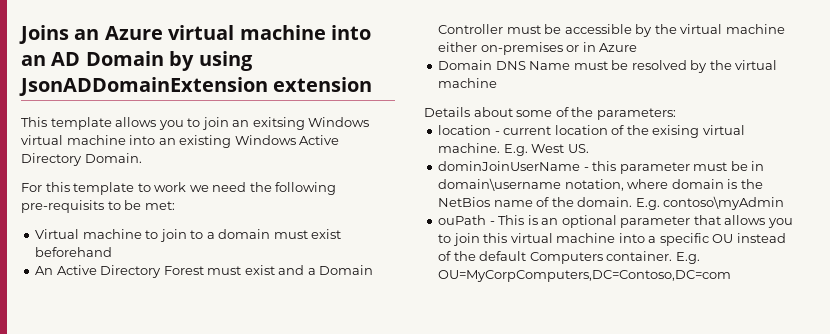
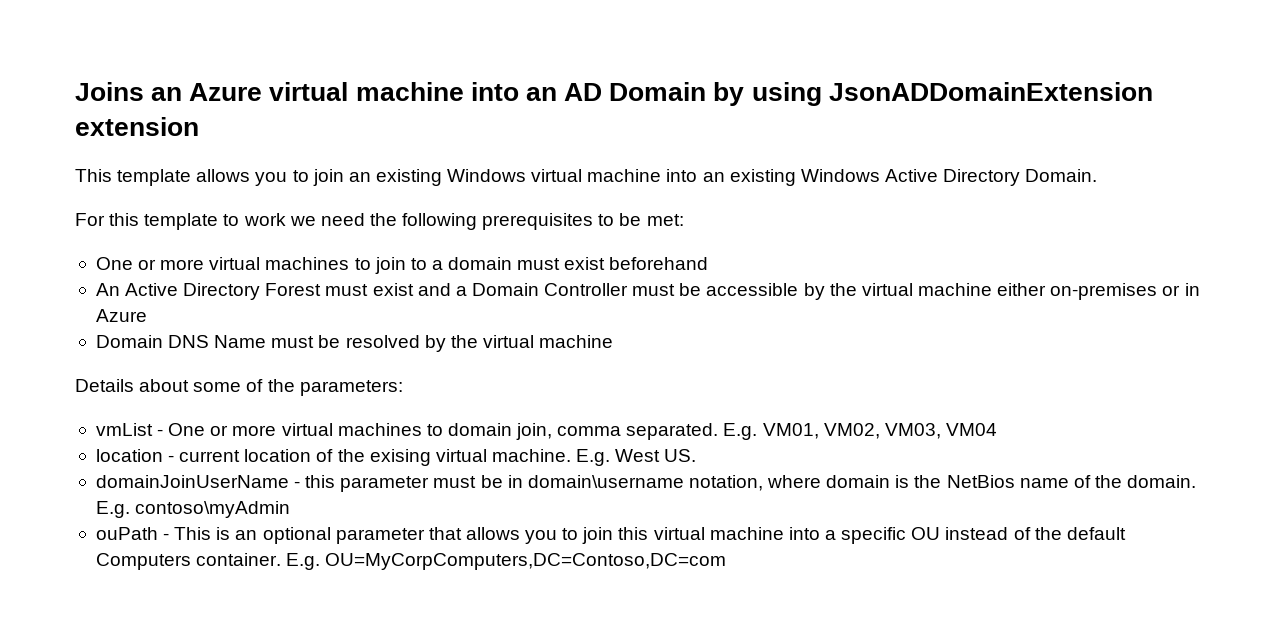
[252,117,305,130] exitsing -> [375,169,442,186] existing
[21,200,104,213] pre-requisits -> [482,213,594,230] prerequisites
[35,229,142,239] Virtual machine -> [95,257,350,270] One or more virtual machines
(676, 114) none -> [95,423,997,440] // vmList - One or more virtual machines to domain join, comma separated. E.g. VM01, VM02, VM03, VM04
[438,161,581,171] dominJoinUserName -> [95,475,289,488] domainJoinUserName

